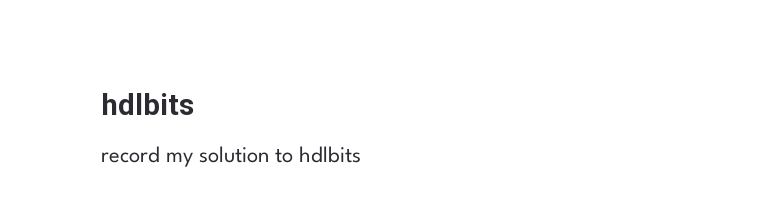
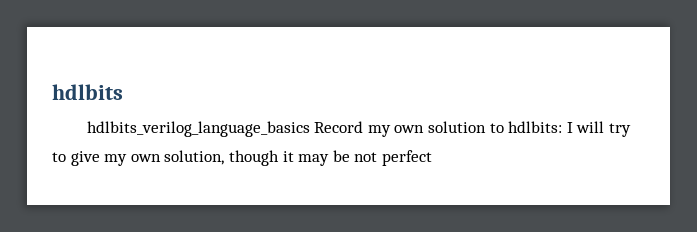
[101,146,362,167] record my solution to hdlbits -> [86,121,631,137] [52,150,432,166] hdlbits_verilog_language_basics Record my own solution to hdlbits: I will try to give my own solution, though it may be not perfect

